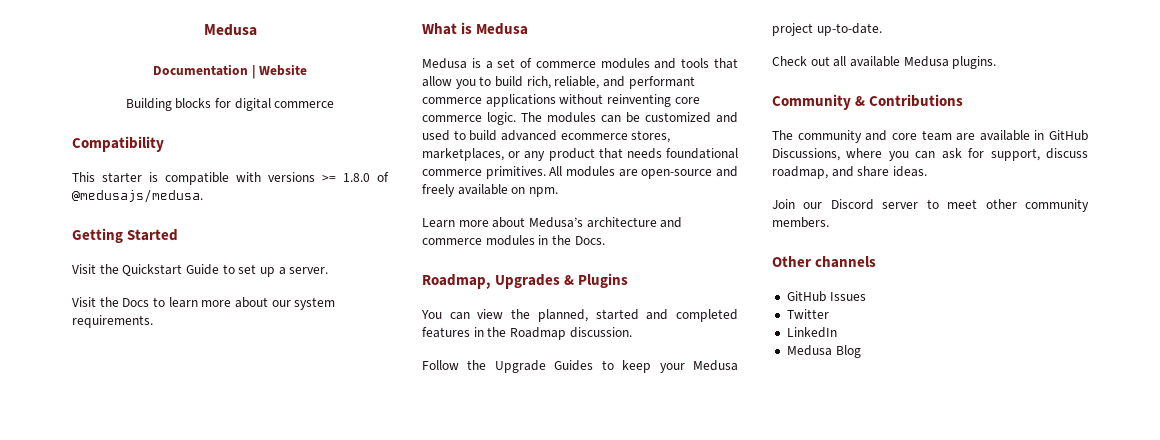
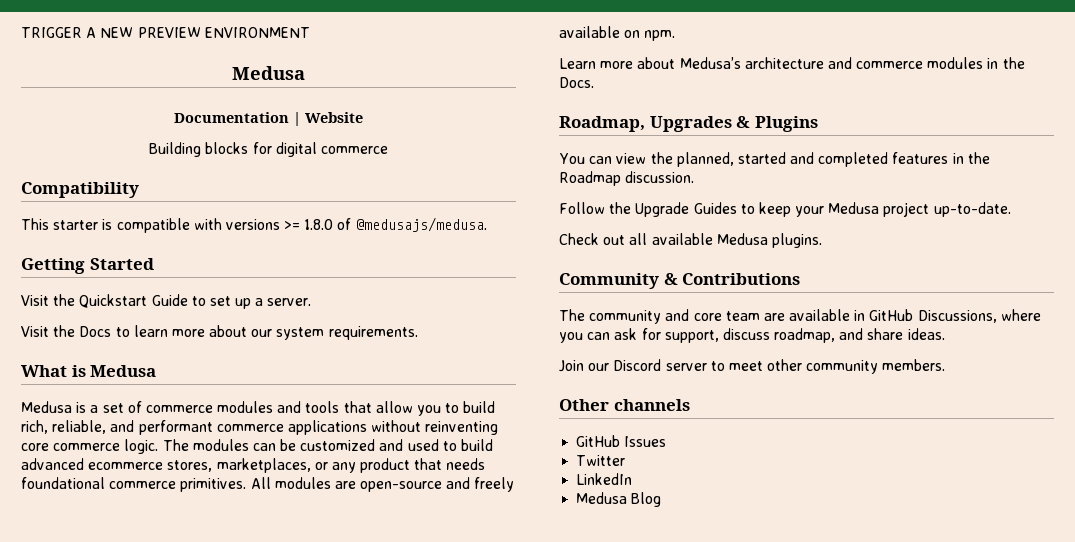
(203, 30) none -> [21,27,310,38] TRIGGER A NEW PREVIEW ENVIRONMENT //

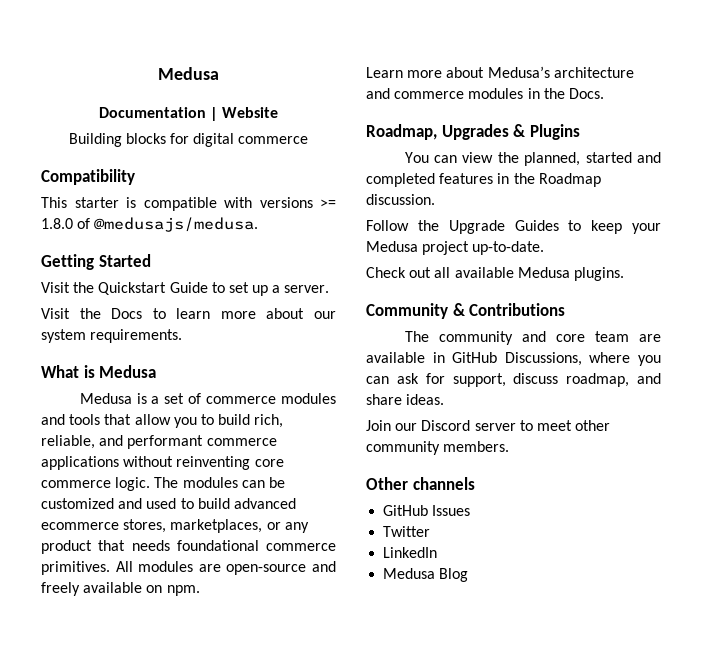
[21,27,310,38] TRIGGER A NEW PREVIEW ENVIRONMENT // -> (158, 73) none

